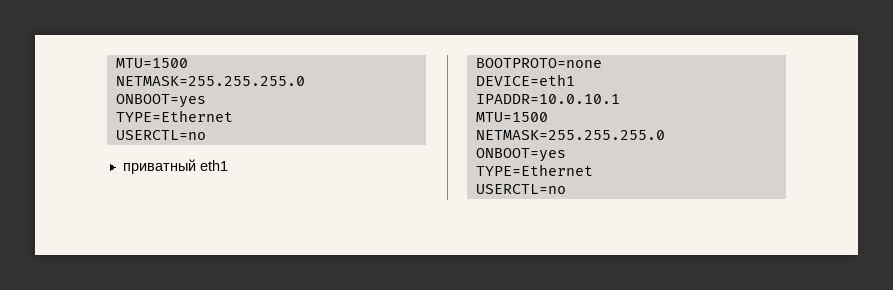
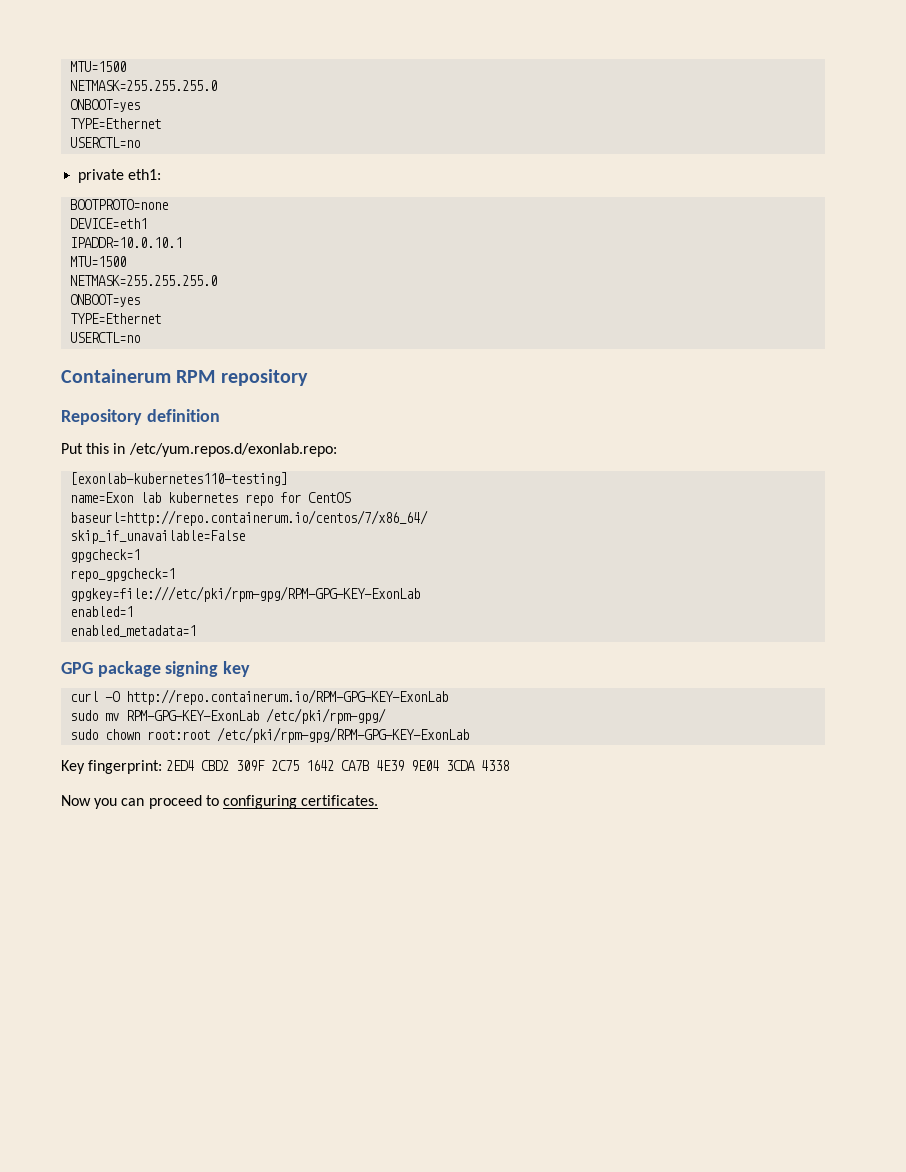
[115,58,188,68] [115,76,305,86] [115,94,206,108] [115,110,233,122] [115,130,206,140] [122,159,228,174] MTU=1500 // NETMASK=255.255.255.0 // ONBOOT=yes // TYPE=Ethernet // USERCTL=no // приватный eth1 -> [70,61,127,72] [70,80,218,91] [70,99,141,112] [70,118,162,129] [70,137,141,148] [78,169,162,183] MTU=1500 // NETMASK=255.255.255.0 // ONBOOT=yes // TYPE=Ethernet // USERCTL=no // private eth1:
(566, 189) none -> [61,369,308,386] [61,409,220,425] [61,443,337,457] [70,472,288,486] [70,492,352,506] [70,510,429,526] [70,530,246,544] [70,549,141,563] [70,568,176,582] [70,586,421,602] [70,606,134,617] [70,625,197,637] [61,661,251,677] [70,689,449,705] [70,708,387,724] [70,727,470,743] [61,760,510,774] [61,795,379,809] // Containerum RPM repository // Repository definition // Put this in /etc/yum.repos.d/exonlab.repo: // [exonlab-kubernetes110-testing] // name=Exon lab kubernetes repo for CentOS // baseurl=http://repo.containerum.io/centos/7/x86_64/ // skip_if_unavailable=False // gpgcheck=1 // repo_gpgcheck=1 // gpgkey=file:///etc/pki/rpm-gpg/RPM-GPG-KEY-ExonLab // enabled=1 // enabled_metadata=1 // GPG package signing key // curl -O http://repo.containerum.io/RPM-GPG-KEY-ExonLab // sudo mv RPM-GPG-KEY-ExonLab /etc/pki/rpm-gpg/ // sudo chown root:root /etc/pki/rpm-gpg/RPM-GPG-KEY-ExonLab // Key fingerprint: 2ED4 CBD2 309F 2C75 1642 CA7B 4E39 9E04 3CDA 4338 // Now you can proceed to configuring certificates.

